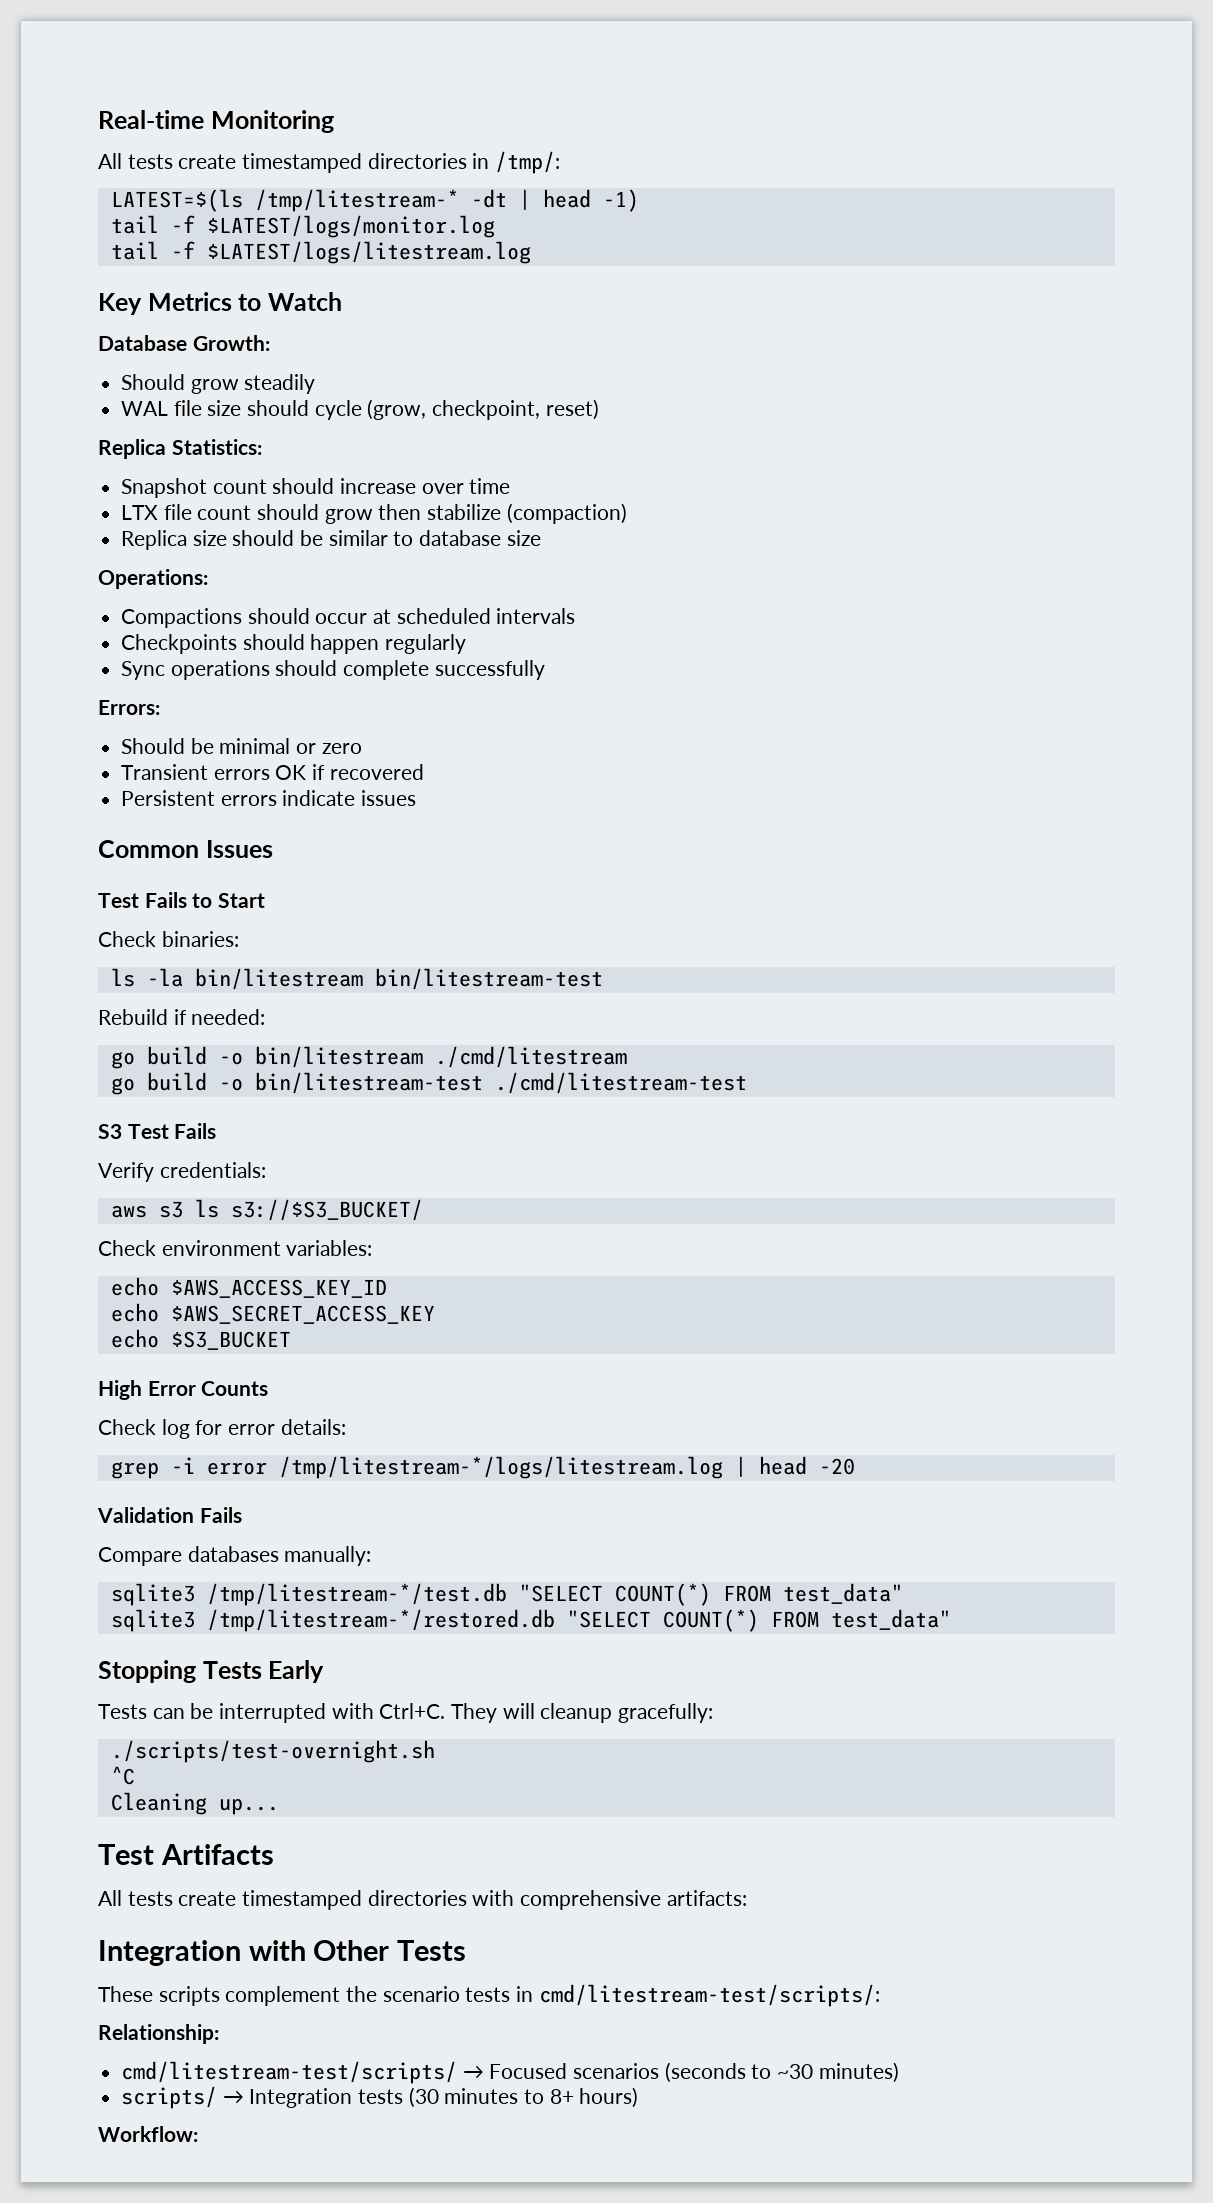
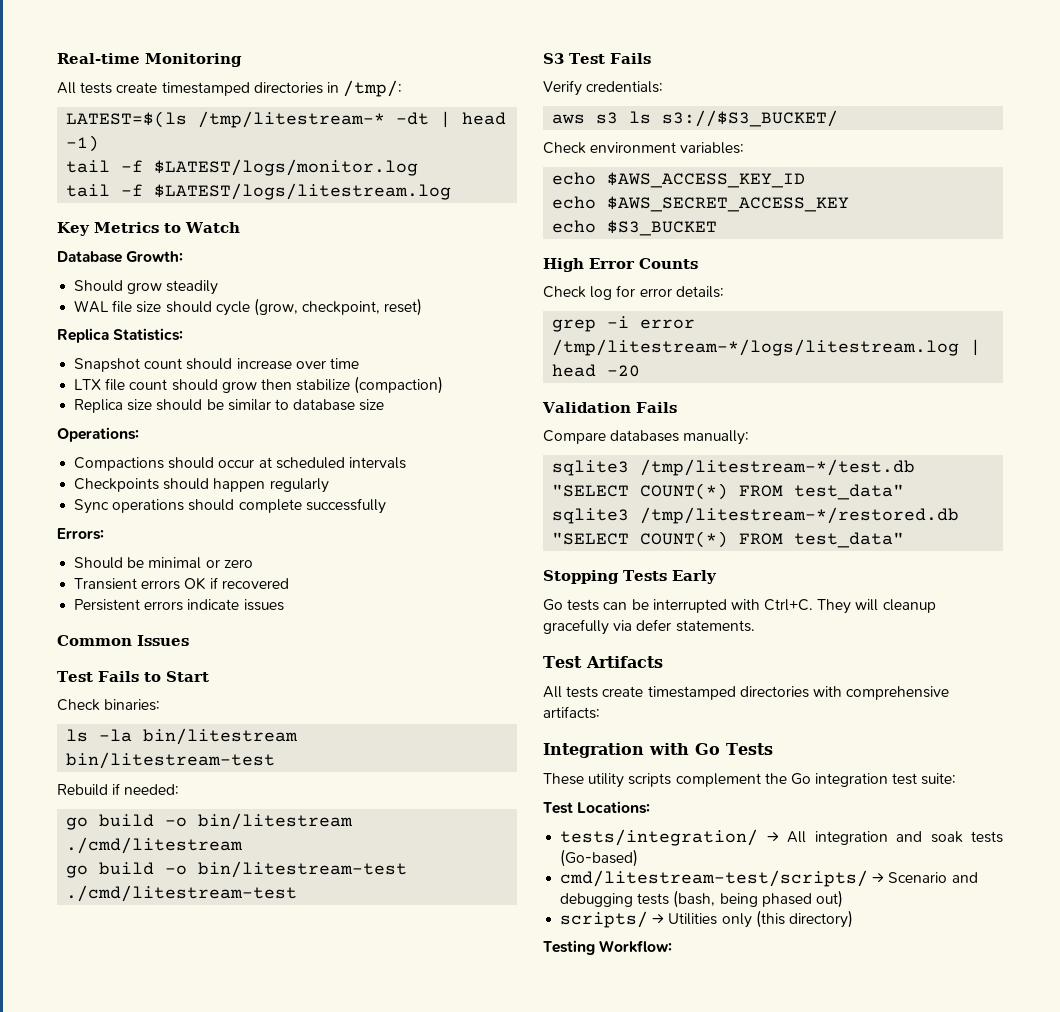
[98,1704,147,1719] Tests -> [543,599,600,611] Go tests
[618,1703,714,1723] [110,1740,435,1763] [110,1766,135,1785] [110,1792,279,1815] gracefully: // ./scripts/test-overnight.sh // ^C // Cleaning up... -> [543,619,755,635] gracefully via defer statements.
[313,1940,390,1961] Other -> [695,743,720,755] Go
(153, 1994) none -> [588,773,625,788] utility
[382,1984,880,2007] [98,2024,219,2044] [121,2061,899,2084] [121,2086,639,2109] scenario tests in cmd/litestream-test/scripts/: // Relationship: // cmd/litestream-test/scripts/ → Focused scenarios (seconds to ~30 minutes) // scripts/ → Integration tests (30 minutes to 8+ hours) // -> [790,773,957,787] [543,801,651,814] [560,829,1003,846] [560,849,639,867] [560,870,978,887] [560,890,843,908] [560,910,853,928] [543,940,595,955] Go integration test suite: // Test Locations: // tests/integration/ → All integration and soak tests (Go-based) // cmd/litestream-test/scripts/ → Scenario and debugging tests (bash, being phased out) // scripts/ → Utilities only (this directory) // Testing

